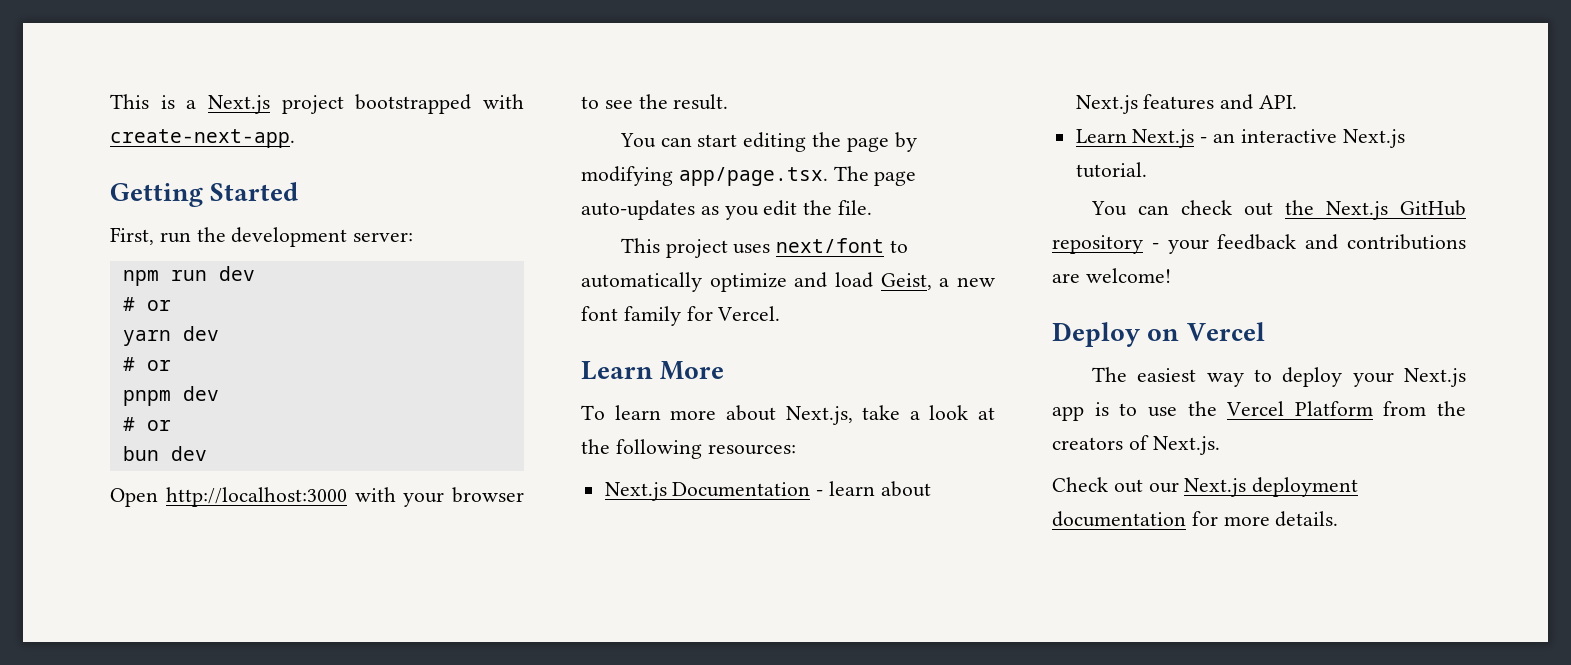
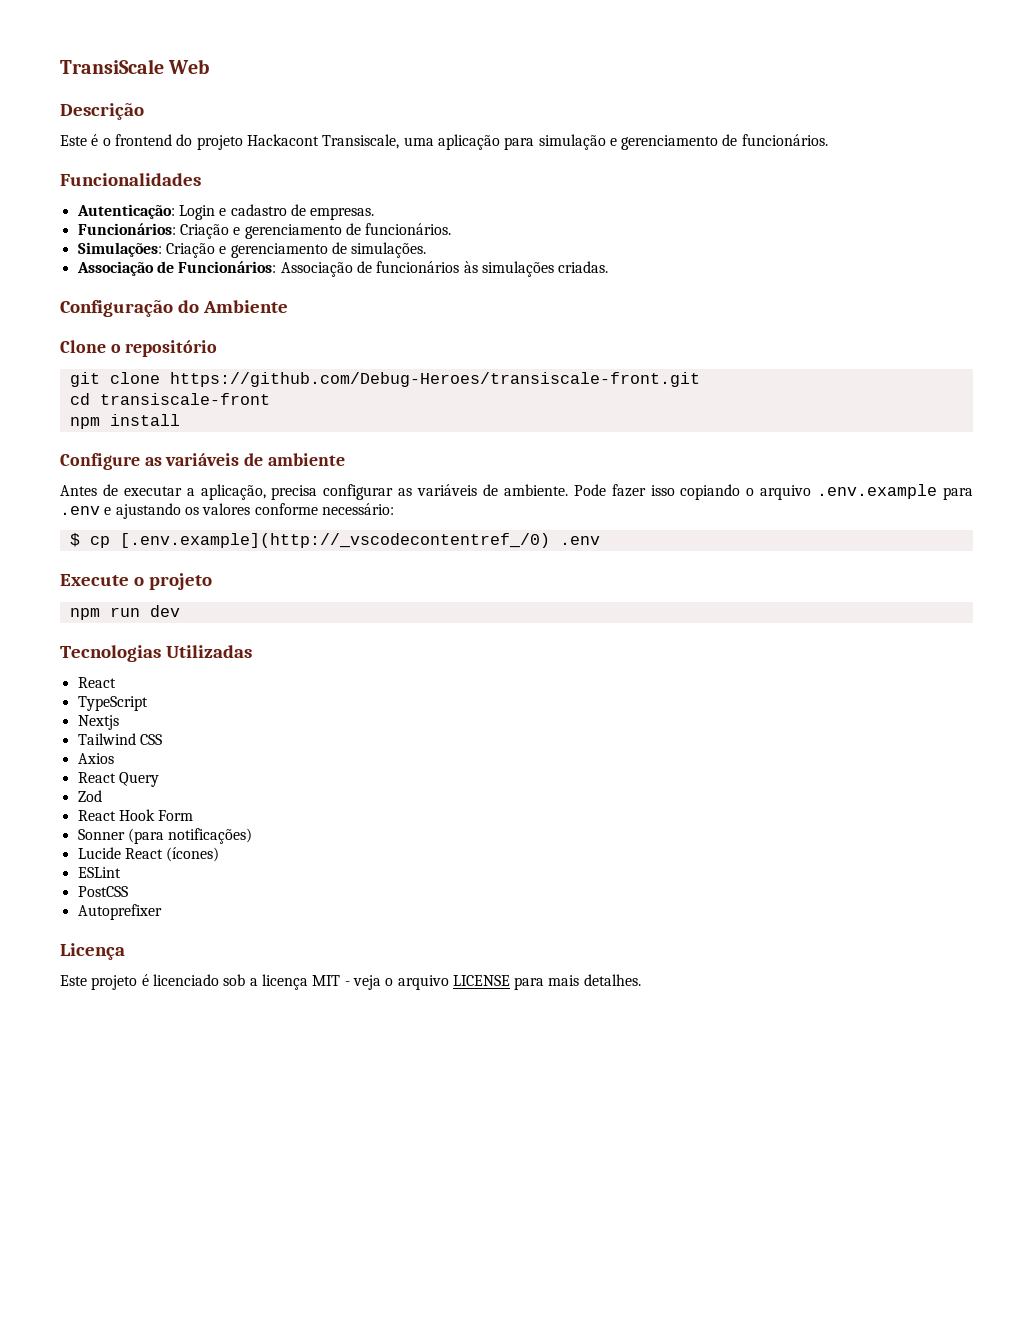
[110,94,524,114] [110,129,295,148] [110,182,299,207] [110,227,414,247] [122,266,255,286] [122,297,171,311] [122,326,219,346] [122,357,171,371] [122,386,219,406] [122,417,171,431] [122,446,207,461] [110,487,524,507] [581,94,729,110] [619,132,917,152] [581,166,917,186] [581,200,873,220] [620,238,908,258] [581,272,995,292] [581,306,781,326] [581,361,725,380] [581,405,995,425] [581,439,796,459] [604,481,931,501] [1075,94,1298,114] [1075,129,1405,148] [1075,162,1147,178] [1090,200,1466,220] [1052,234,1466,254] [1052,268,1171,283] [1052,322,1265,347] [1091,367,1466,387] [1052,401,1466,421] [1052,435,1220,455] [1052,477,1359,497] [1052,511,1339,527] This is a Next.js project bootstrapped with create-next-app. // Getting Started // First, run the development server: // npm run dev // # or // yarn dev // # or // pnpm dev // # or // bun dev // Open http://localhost:3000 with your browser to see the result. // You can start editing the page by modifying app/page.tsx. The page auto-updates as you edit the file. // This project uses next/font to automatically optimize and load Geist, a new font family for Vercel. // Learn More // To learn more about Next.js, take a look at the following resources: // Next.js Documentation - learn about Next.js features and API. // Learn Next.js - an interactive Next.js tutorial. // You can check out the Next.js GitHub repository - your feedback and contributions are welcome! // Deploy on Vercel // The easiest way to deploy your Next.js app is to use the Vercel Platform from the creators of Next.js. // Check out our Next.js deployment documentation for more details. -> [60,59,210,74] [60,103,144,120] [60,134,828,150] [60,173,201,186] [76,204,375,220] [77,223,452,239] [77,242,427,258] [76,261,609,277] [60,300,288,317] [60,340,218,357] [69,372,700,387] [69,393,270,405] [69,414,180,429] [60,453,345,470] [60,484,974,500] [60,503,394,519] [69,533,600,548] [60,573,212,590] [69,605,180,620] [60,645,252,662] [77,677,116,688] [77,696,148,711] [77,715,119,730] [77,733,162,745] [77,753,114,764] [77,772,159,787] [77,790,102,802] [77,809,194,821] [77,828,253,844] [77,847,220,862] [77,867,121,878] [77,886,128,897] [77,904,162,920] [60,943,125,960] [60,974,641,990] TransiScale Web // Descrição // Este é o frontend do projeto Hackacont Transiscale, uma aplicação para simulação e gerenciamento de funcionários. // Funcionalidades // Autenticação: Login e cadastro de empresas. // Funcionários: Criação e gerenciamento de funcionários. // Simulações: Criação e gerenciamento de simulações. // Associação de Funcionários: Associação de funcionários às simulações criadas. // Configuração do Ambiente // Clone o repositório // git clone https://github.com/Debug-Heroes/transiscale-front.git // cd transiscale-front // npm install // Configure as variáveis de ambiente // Antes de executar a aplicação, precisa configurar as variáveis de ambiente. Pode fazer isso copiando o arquivo .env.example para .env e ajustando os valores conforme necessário: // $ cp [.env.example](http://_vscodecontentref_/0) .env // Execute o projeto // npm run dev // Tecnologias Utilizadas // React // TypeScript // Nextjs // Tailwind CSS // Axios // React Query // Zod // React Hook Form // Sonner (para notificações) // Lucide React (ícones) // ESLint // PostCSS // Autoprefixer // Licença // Este projeto é licenciado sob a licença MIT - veja o arquivo LICENSE para mais detalhes.

